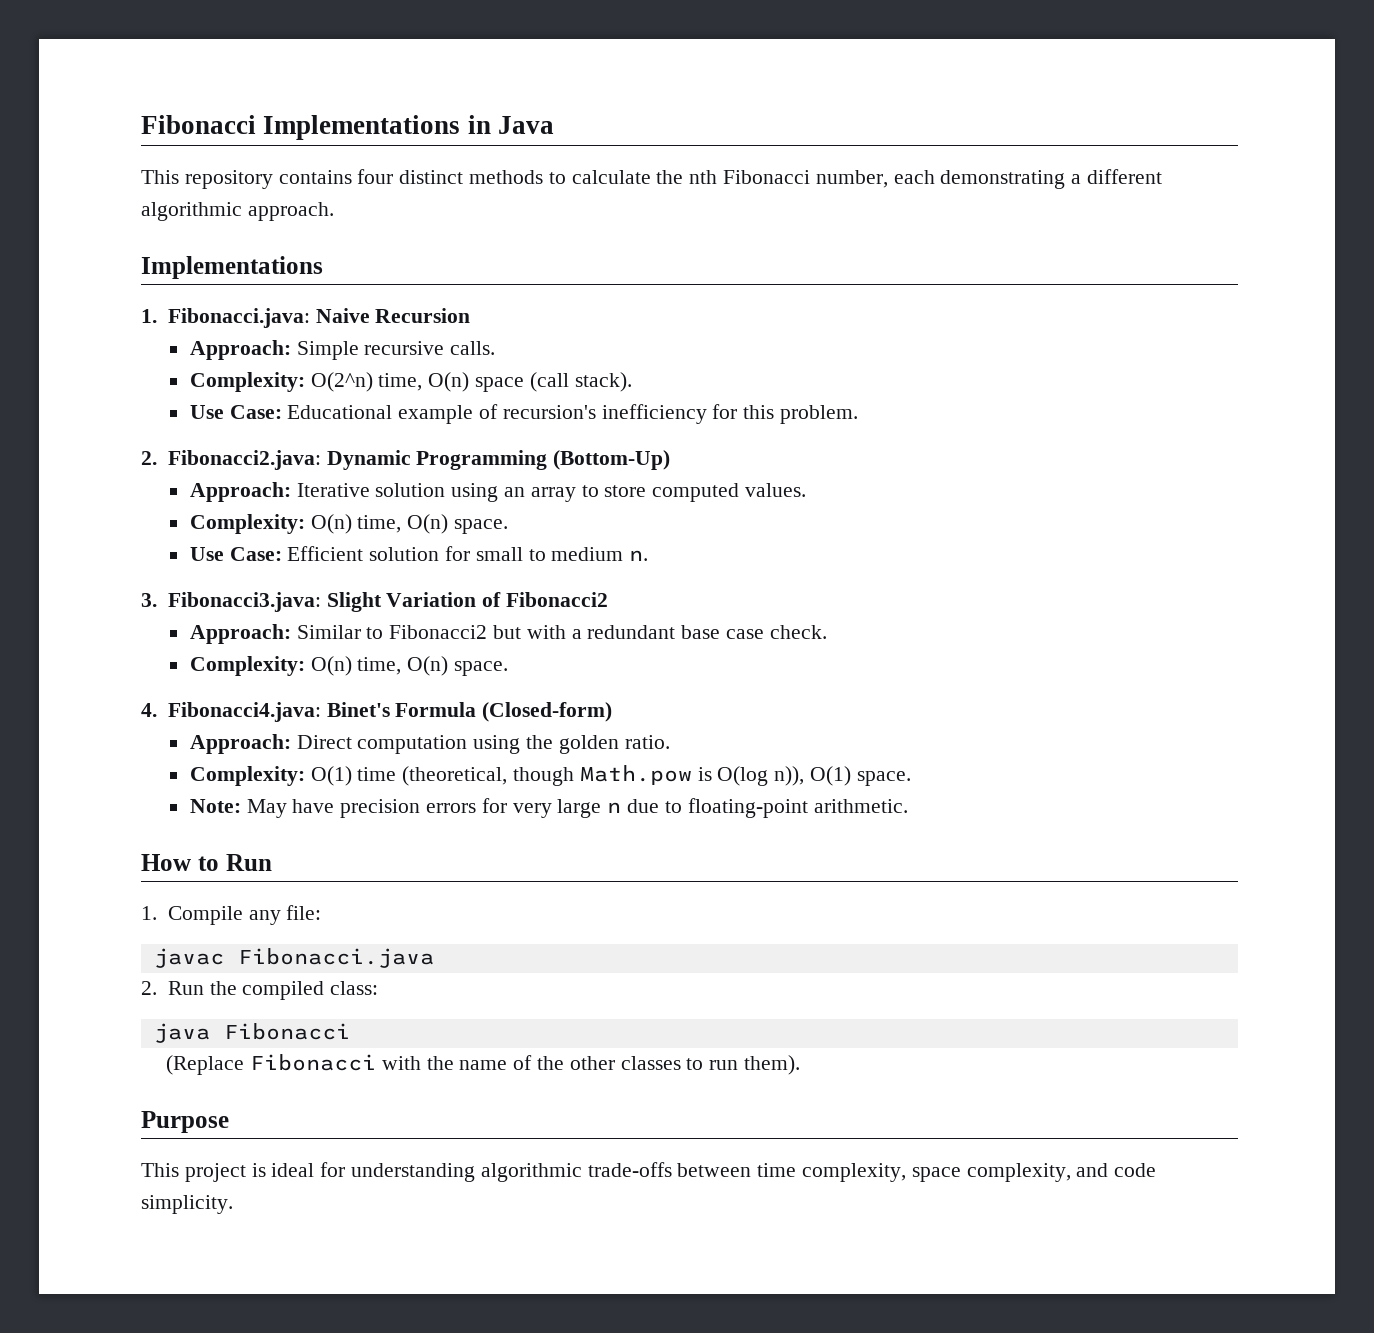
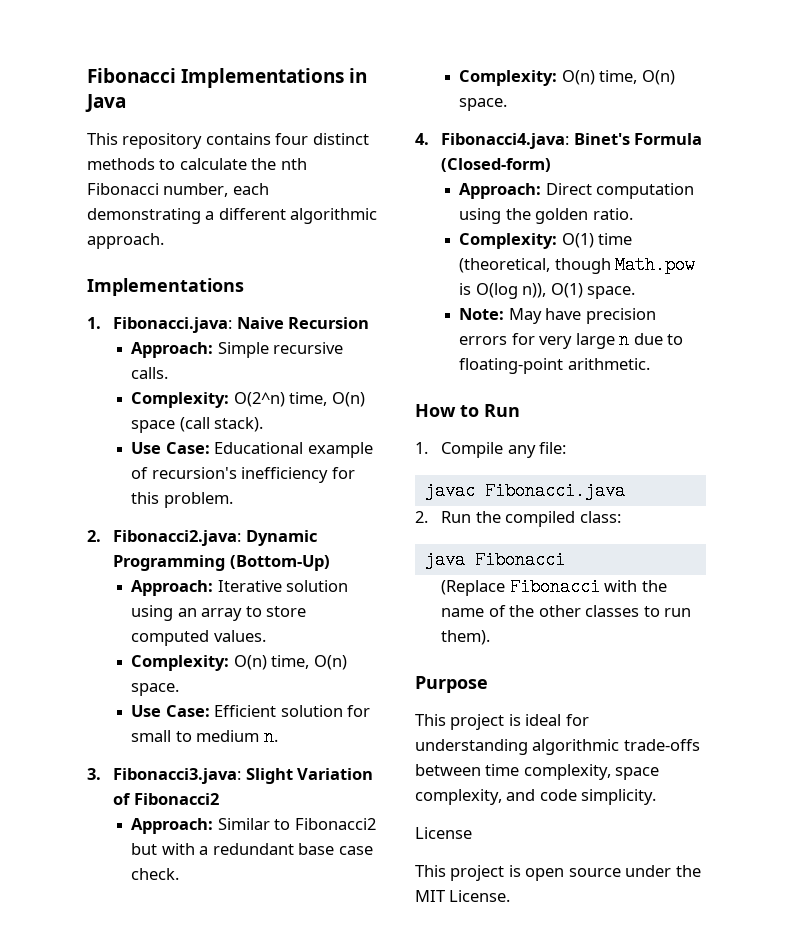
(233, 1204) none -> [415,827,472,839] [415,865,701,881] [415,890,511,902] // License // This project is open source under the MIT License.

